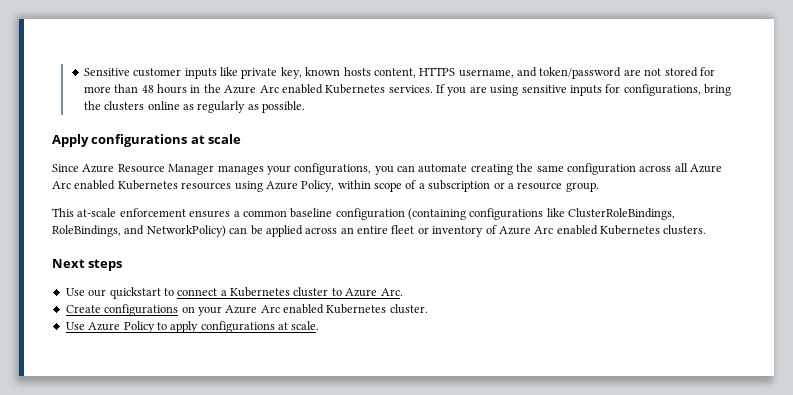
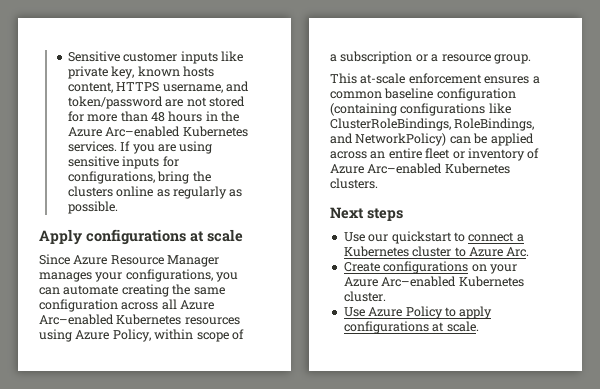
[259,84,323,94] Arc enabled -> [105,126,181,137] Arc–enabled
[52,180,116,190] Arc enabled -> [39,314,114,325] Arc–enabled
[534,225,598,235] Arc enabled -> [367,163,443,174] Arc–enabled
[260,304,324,314] Arc enabled -> [381,276,457,287] Arc–enabled

